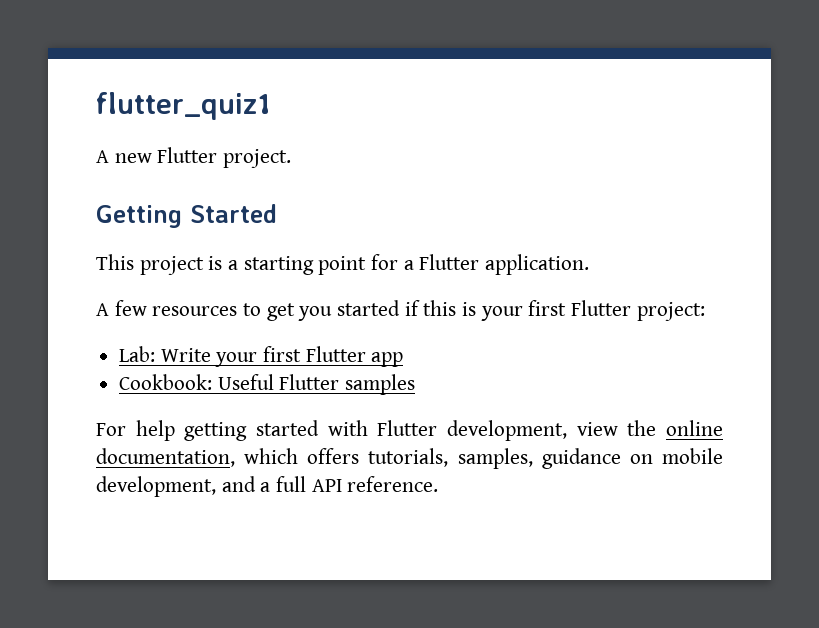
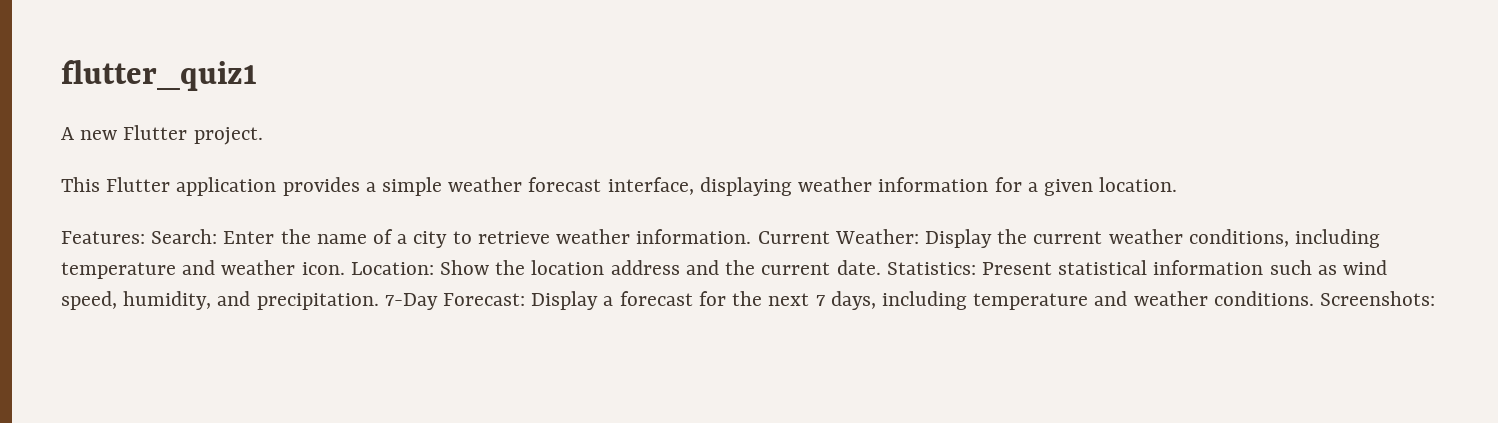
[96,204,277,228] // Getting Started -> (263, 136) none
[139,254,590,275] [96,300,705,321] [119,346,404,367] [119,374,416,395] [96,420,723,441] [96,448,723,469] [96,476,439,497] project is a starting point for a Flutter application. // A few resources to get you started if this is your first Flutter project: // Lab: Write your first Flutter app // Cookbook: Useful Flutter samples // For help getting started with Flutter development, view the online documentation, which offers tutorials, samples, guidance on mobile development, and a full API reference. -> [106,177,1178,196] [61,229,1380,248] [61,260,1387,279] [61,291,1435,310] Flutter application provides a simple weather forecast interface, displaying weather information for a given location. // Features: Search: Enter the name of a city to retrieve weather information. Current Weather: Display the current weather conditions, including temperature and weather icon. Location: Show the location address and the current date. Statistics: Present statistical information such as wind speed, humidity, and precipitation. 7-Day Forecast: Display a forecast for the next 7 days, including temperature and weather conditions. Screenshots:

